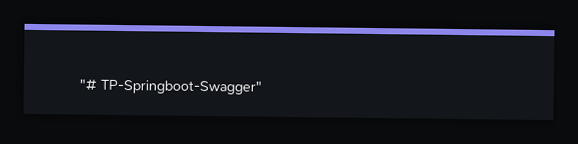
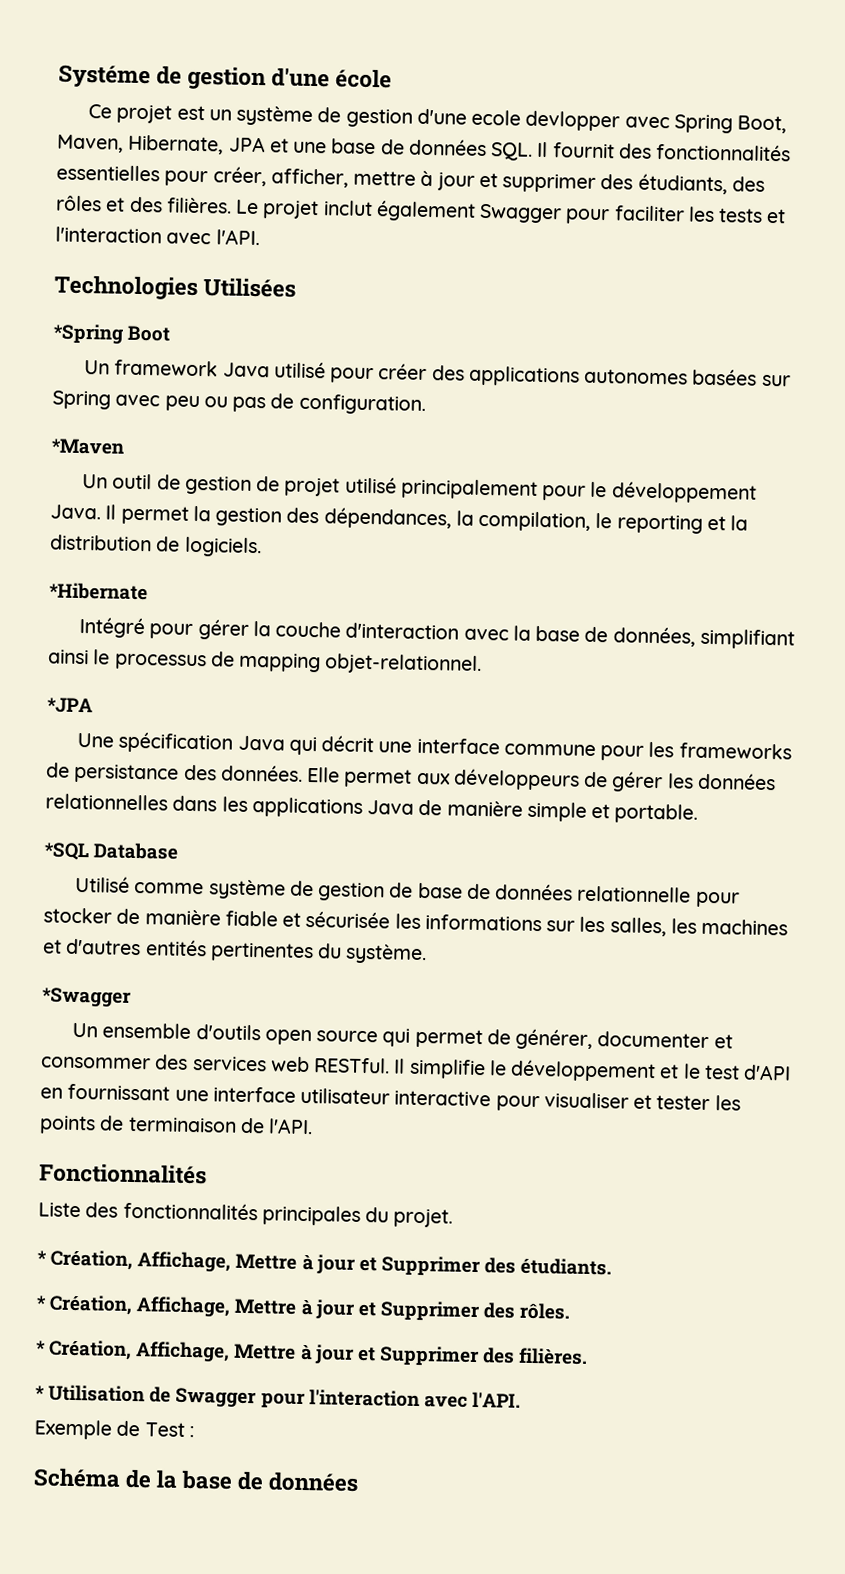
[79,78,262,95] "# TP-Springboot-Swagger" -> [58,64,393,91] [88,104,788,134] [57,134,792,162] [56,164,765,195] [56,195,787,225] [55,226,260,246] [54,274,297,300] [53,323,171,345] [84,359,791,387] [52,390,426,415] [51,438,125,455] [82,473,757,504] [50,504,749,534] [50,534,262,558] [49,582,148,601] [79,616,795,650] [48,649,483,676] [47,697,93,714] [77,731,792,761] [46,762,776,793] [45,793,699,824] [44,842,179,861] [75,875,740,908] [43,907,789,937] [43,938,428,965] [42,987,131,1008] [72,1022,733,1051] [41,1054,792,1083] [40,1083,741,1112] [39,1115,314,1135] [39,1162,207,1185] [38,1201,454,1228] [37,1249,613,1277] [36,1294,572,1322] [36,1339,589,1367] [35,1384,521,1409] [34,1419,195,1440] [33,1467,360,1492] Systéme de gestion d'une école // Ce projet est un système de gestion d'une ecole devlopper avec Spring Boot, Maven, Hibernate, JPA et une base de données SQL. Il fournit des fonctionnalités essentielles pour créer, afficher, mettre à jour et supprimer des étudiants, des rôles et des filières. Le projet inclut également Swagger pour faciliter les tests et l'interaction avec l'API. // Technologies Utilisées // *Spring Boot // Un framework Java utilisé pour créer des applications autonomes basées sur Spring avec peu ou pas de configuration. // *Maven // Un outil de gestion de projet utilisé principalement pour le développement Java. Il permet la gestion des dépendances, la compilation, le reporting et la distribution de logiciels. // *Hibernate // Intégré pour gérer la couche d'interaction avec la base de données, simplifiant ainsi le processus de mapping objet-relationnel. // *JPA // Une spécification Java qui décrit une interface commune pour les frameworks de persistance des données. Elle permet aux développeurs de gérer les données relationnelles dans les applications Java de manière simple et portable. // *SQL Database // Utilisé comme système de gestion de base de données relationnelle pour stocker de manière fiable et sécurisée les informations sur les salles, les machines et d'autres entités pertinentes du système. // *Swagger // Un ensemble d'outils open source qui permet de générer, documenter et consommer des services web RESTful. Il simplifie le développement et le test d'API en fournissant une interface utilisateur interactive pour visualiser et tester les points de terminaison de l'API. // Fonctionnalités // Liste des fonctionnalités principales du projet. // * Création, Affichage, Mettre à jour et Supprimer des étudiants. // * Création, Affichage, Mettre à jour et Supprimer des rôles. // * Création, Affichage, Mettre à jour et Supprimer des filières. // * Utilisation de Swagger pour l'interaction avec l'API. // Exemple de Test : // Schéma de la base de données

